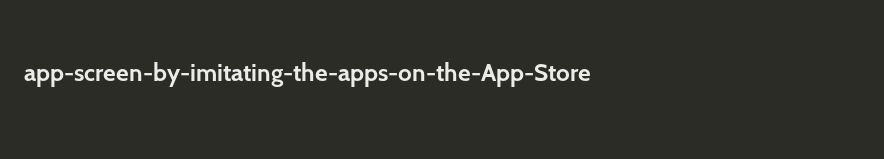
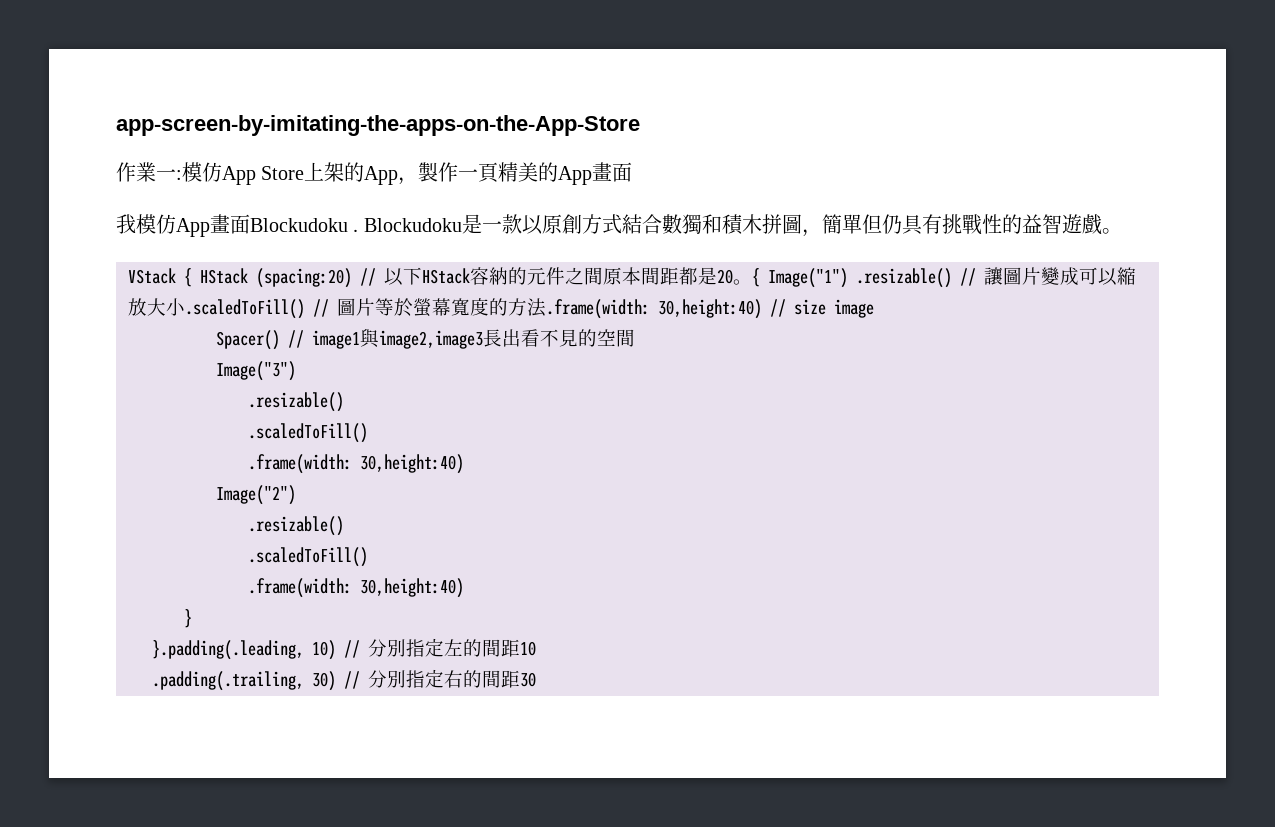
(591, 74) none -> [116,162,633,185] [116,214,1122,237] [128,267,1136,288] [128,298,874,319] [216,328,635,350] [216,361,296,381] [248,392,344,412] [248,423,368,443] [248,454,464,474] [216,485,296,505] [248,516,344,536] [248,547,368,567] [248,578,464,598] [184,609,192,628] [152,638,536,660] [152,669,536,691] // 作業一:模仿App Store上架的App，製作一頁精美的App畫面 // 我模仿App畫面Blockudoku . Blockudoku是一款以原創方式結合數獨和積木拼圖，簡單但仍具有挑戰性的益智遊戲。 // VStack { HStack (spacing:20) // 以下HStack容納的元件之間原本間距都是20。{ Image("1") .resizable() // 讓圖片變成可以縮放大小.scaledToFill() // 圖片等於螢幕寬度的方法.frame(width: 30,height:40) // size image // Spacer() // image1與image2,image3長出看不見的空間 // Image("3") // .resizable() // .scaledToFill() // .frame(width: 30,height:40) // Image("2") // .resizable() // .scaledToFill() // .frame(width: 30,height:40) // } // }.padding(.leading, 10) // 分別指定左的間距10 // .padding(.trailing, 30) // 分別指定右的間距30

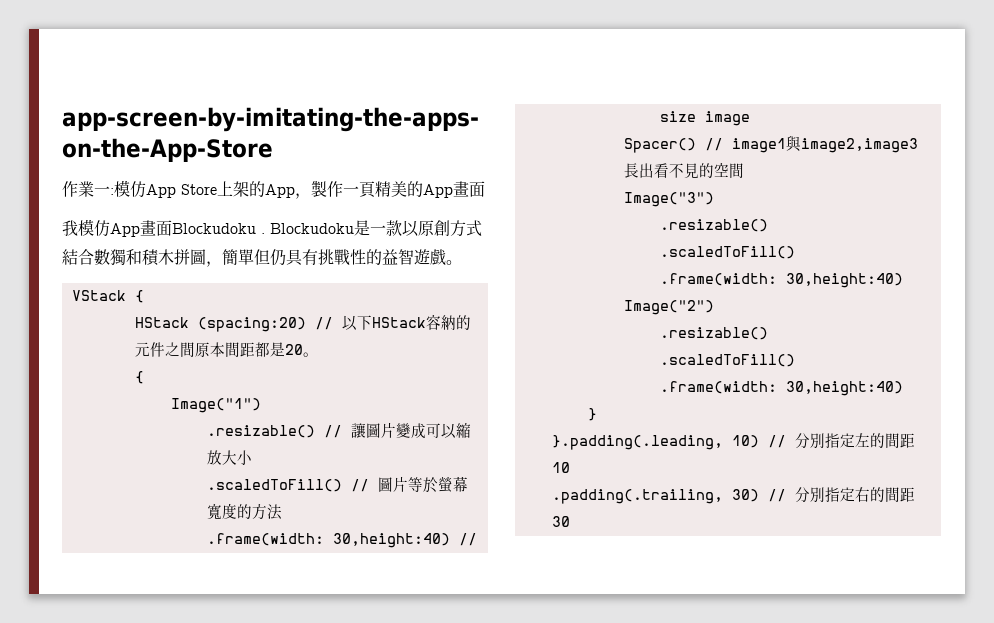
(192, 277) none -> (144, 296) //
[752,268,760,287] { -> [134,371,144,384] // { //
(848, 278) none -> (261, 405) //
(185, 307) none -> (252, 457) //
(546, 307) none -> (282, 512) //

